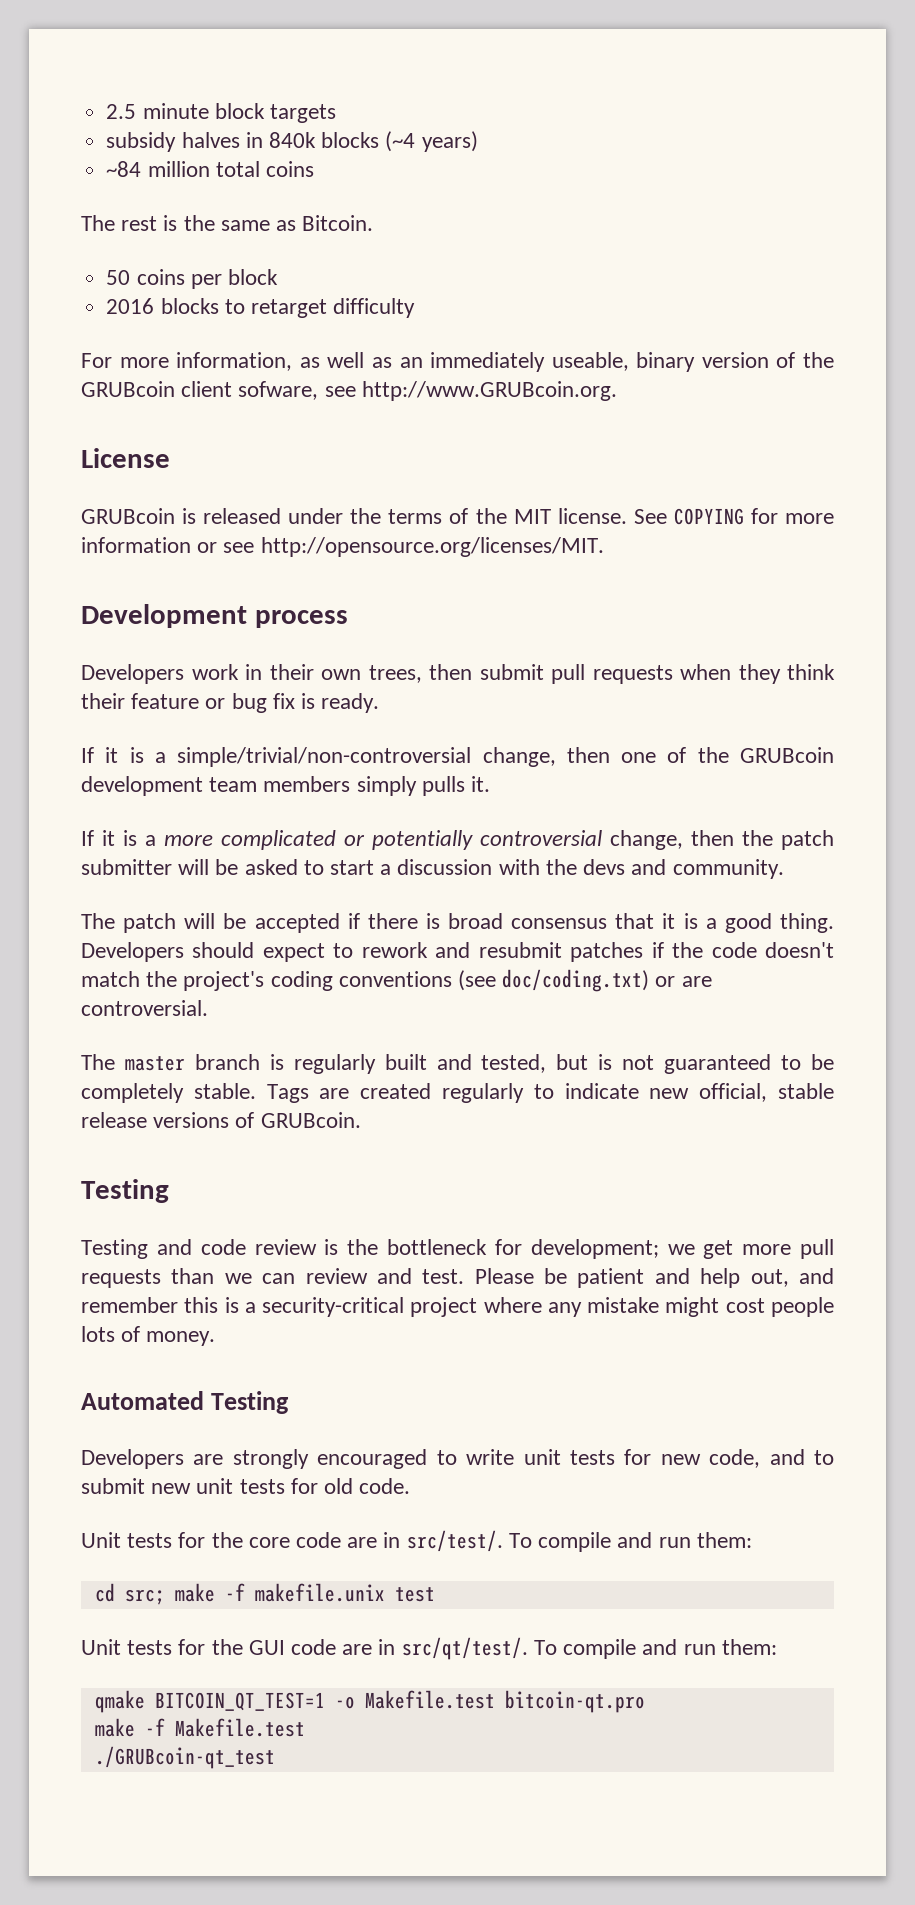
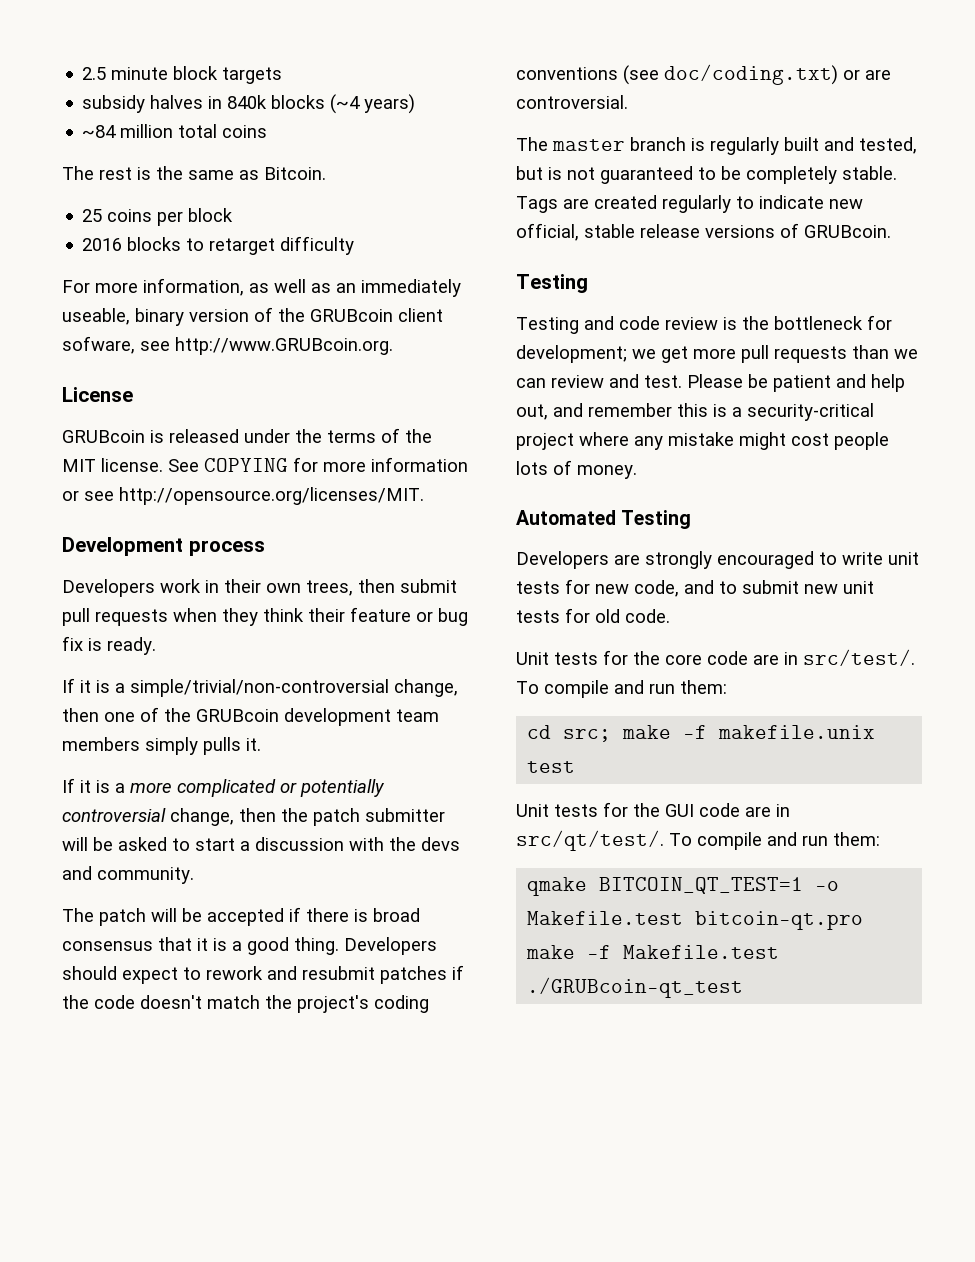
[106,270,131,285] 50 -> [82,209,103,222] 25

